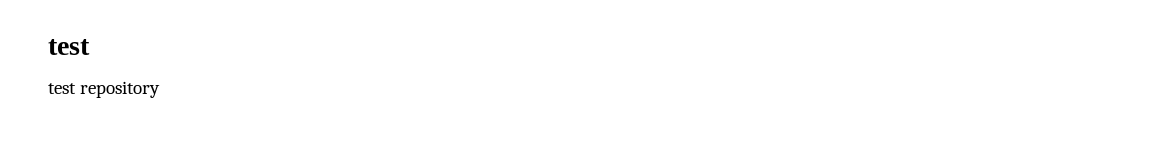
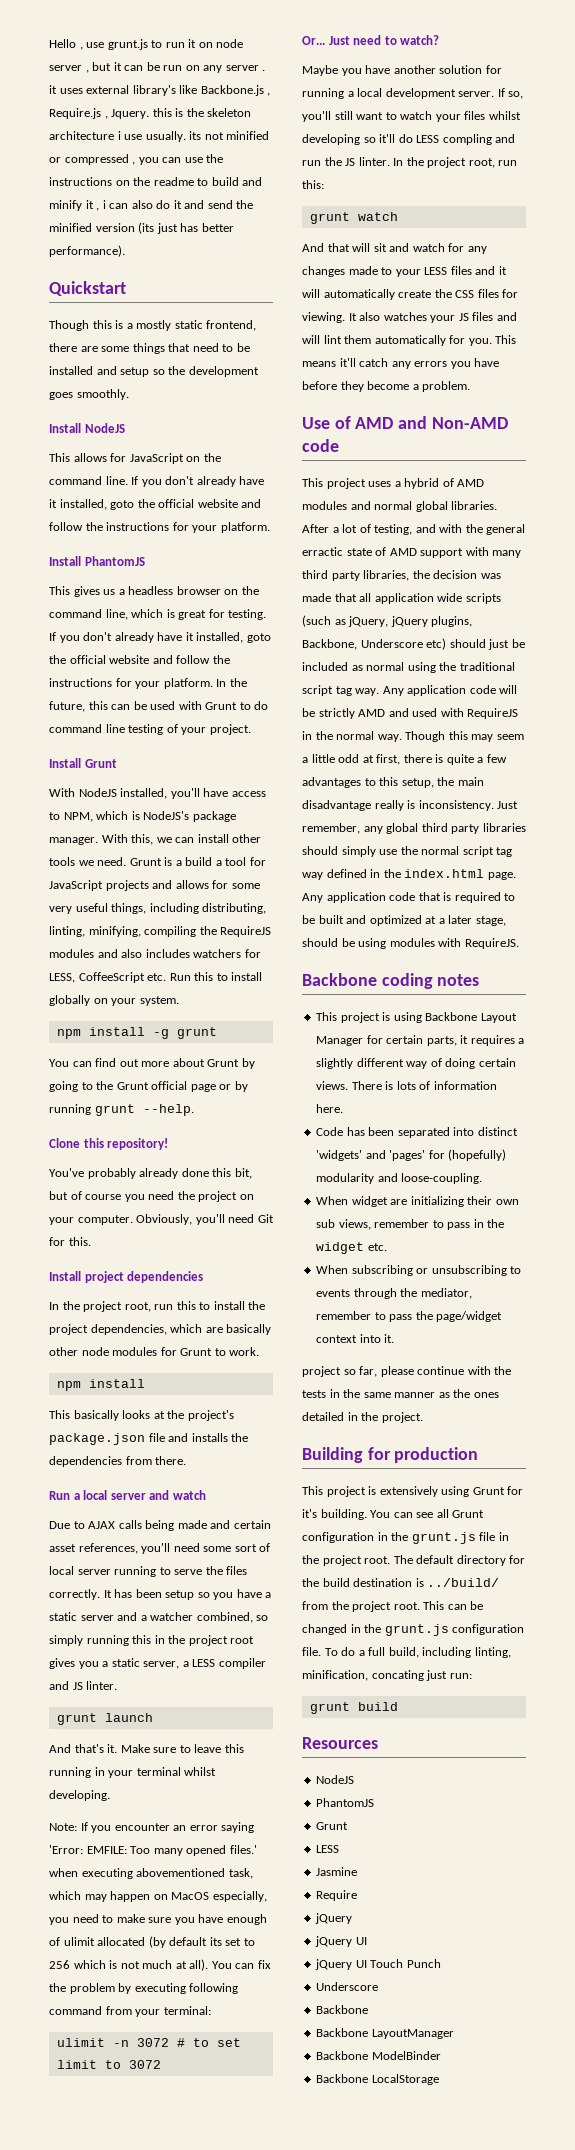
[48,39,90,55] [48,81,161,98] test // test repository -> [49,39,244,50] [49,62,266,73] [49,85,271,96] [49,108,252,119] [49,131,270,142] [49,154,224,165] [49,177,263,186] [49,200,254,211] [49,222,234,234] [49,245,125,257] [49,281,126,296] [49,320,257,331] [49,343,250,354] [49,366,259,377] [49,389,129,400] [49,423,125,433] [49,453,221,464] [49,476,265,487] [49,499,262,510] [49,522,270,533] [49,556,145,566] [49,586,259,597] [49,609,267,620] [49,632,271,643] [49,655,230,664] [49,678,247,689] [49,701,269,712] [49,724,251,735] [49,758,117,768] [49,788,266,799] [49,811,236,822] [49,834,262,845] [49,857,266,866] [49,880,260,891] [49,903,267,914] [49,926,272,937] [49,949,261,958] [49,972,263,983] [49,995,179,1006] [56,1027,217,1039] [49,1058,255,1069] [49,1081,248,1092] [49,1104,194,1116] [49,1138,169,1150] [49,1168,252,1179] [49,1191,254,1202] [49,1214,274,1225] [49,1237,91,1246] [49,1271,204,1283] [49,1301,266,1312] [49,1324,272,1335] [49,1347,260,1356] [56,1379,145,1391] [49,1410,234,1421] [49,1433,249,1445] [49,1456,187,1467] [49,1490,206,1500] [49,1520,271,1531] [49,1543,271,1554] [49,1566,248,1577] [49,1589,272,1600] [49,1612,269,1623] [49,1635,255,1646] [49,1658,266,1669] [49,1681,118,1690] [56,1713,153,1725] [49,1744,244,1753] [49,1767,217,1778] [49,1790,110,1801] [49,1822,255,1833] [49,1845,257,1856] [49,1868,253,1879] [49,1891,267,1902] [49,1914,267,1925] [49,1936,255,1948] [49,1959,271,1971] [49,1983,239,1994] [49,2006,211,2017] [56,2038,241,2047] [56,2060,161,2069] [302,35,440,45] [302,65,502,76] [302,88,524,99] [302,111,521,122] [302,134,516,145] [302,157,518,168] [302,180,324,189] [309,212,398,224] [302,243,487,254] [302,266,507,277] [302,289,519,300] [302,312,517,323] [302,335,517,346] [302,358,500,369] [302,381,471,392] [302,416,508,429] [302,439,339,452] [302,478,485,489] [302,501,498,512] [302,524,526,535] [302,547,522,558] [302,570,501,581] [302,593,501,604] [302,615,473,627] [302,638,525,650] [302,662,515,673] [302,685,518,696] [302,708,519,719] [302,731,524,742] [302,754,507,765] [302,777,484,788] [302,800,519,811] [302,823,526,834] [302,846,513,857] [302,869,516,880] [302,892,516,903] [302,915,506,926] [302,938,519,949] [302,973,480,989] [316,1012,517,1023] [316,1035,525,1046] [316,1058,516,1069] [316,1081,497,1090] [316,1104,344,1113] [316,1127,518,1138] [316,1149,507,1161] [316,1173,483,1184] [316,1196,519,1207] [316,1219,505,1230] [316,1242,387,1254] [316,1265,522,1276] [316,1288,472,1299] [316,1311,503,1322] [316,1334,395,1343] [302,1366,512,1377] [302,1389,499,1398] [302,1412,423,1423] [302,1447,479,1463] [302,1486,524,1497] [302,1509,485,1520] [302,1532,509,1544] [302,1555,526,1566] [302,1578,500,1587] [302,1601,484,1612] [302,1624,525,1636] [302,1647,511,1658] [302,1670,472,1681] [309,1702,398,1714] [302,1737,378,1749] [316,1775,355,1784] [316,1798,375,1807] [316,1822,349,1830] [316,1845,340,1853] [316,1867,358,1876] [316,1890,358,1901] [315,1913,353,1924] [315,1936,367,1947] [315,1959,441,1970] [316,1982,379,1991] [316,2005,369,2014] [316,2028,454,2039] [316,2051,441,2060] [316,2074,439,2085] Hello , use grunt.js to run it on node server , but it can be run on any server . it uses external library's like Backbone.js , Require.js , Jquery. this is the skeleton architecture i use usually. its not minified or compressed , you can use the instructions on the readme to build and minify it , i can also do it and send the minified version (its just has better performance). // Quickstart // Though this is a mostly static frontend, there are some things that need to be installed and setup so the development goes smoothly. // Install NodeJS // This allows for JavaScript on the command line. If you don't already have it installed, goto the official website and follow the instructions for your platform. // Install PhantomJS // This gives us a headless browser on the command line, which is great for testing. If you don't already have it installed, goto the official website and follow the instructions for your platform. In the future, this can be used with Grunt to do command line testing of your project. // Install Grunt // With NodeJS installed, you'll have access to NPM, which is NodeJS's package manager. With this, we can install other tools we need. Grunt is a build a tool for JavaScript projects and allows for some very useful things, including distributing, linting, minifying, compiling the RequireJS modules and also includes watchers for LESS, CoffeeScript etc. Run this to install globally on your system. // npm install -g grunt // You can find out more about Grunt by going to the Grunt official page or by running grunt --help. // Clone this repository! // You've probably already done this bit, but of course you need the project on your computer. Obviously, you'll need Git for this. // Install project dependencies // In the project root, run this to install the project dependencies, which are basically other node modules for Grunt to work. // npm install // This basically looks at the project's package.json file and installs the dependencies from there. // Run a local server and watch // Due to AJAX calls being made and certain asset references, you'll need some sort of local server running to serve the files correctly. It has been setup so you have a static server and a watcher combined, so simply running this in the project root gives you a static server, a LESS compiler and JS linter. // grunt launch // And that's it. Make sure to leave this running in your terminal whilst developing. // Note: If you encounter an error saying 'Error: EMFILE: Too many opened files.' when executing abovementioned task, which may happen on MacOS especially, you need to make sure you have enough of ulimit allocated (by default its set to 256 which is not much at all). You can fix the problem by executing following command from your terminal: // ulimit -n 3072 # to set limit to 3072 // Or... Just need to watch? // Maybe you have another solution for running a local development server. If so, you'll still want to watch your files whilst developing so it'll do LESS compling and run the JS linter. In the project root, run this: // grunt watch // And that will sit and watch for any changes made to your LESS files and it will automatically create the CSS files for viewing. It also watches your JS files and will lint them automatically for you. This means it'll catch any errors you have before they become a problem. // Use of AMD and Non-AMD code // This project uses a hybrid of AMD modules and normal global libraries. After a lot of testing, and with the general erractic state of AMD support with many third party libraries, the decision was made that all application wide scripts (such as jQuery, jQuery plugins, Backbone, Underscore etc) should just be included as normal using the traditional script tag way. Any application code will be strictly AMD and used with RequireJS in the normal way. Though this may seem a little odd at first, there is quite a few advantages to this setup, the main disadvantage really is inconsistency. Just remember, any global third party libraries should simply use the normal script tag way defined in the index.html page. Any application code that is required to be built and optimized at a later stage, should be using modules with RequireJS. // Backbone coding notes // This project is using Backbone Layout Manager for certain parts, it requires a slightly different way of doing certain views. There is lots of information here. // Code has been separated into distinct 'widgets' and 'pages' for (hopefully) modularity and loose-coupling. // When widget are initializing their own sub views, remember to pass in the widget etc. // When subscribing or unsubscribing to events through the mediator, remember to pass the page/widget context into it. // project so far, please continue with the tests in the same manner as the ones detailed in the project. // Building for production // This project is extensively using Grunt for it's building. You can see all Grunt configuration in the grunt.js file in the project root. The default directory for the build destination is ../build/ from the project root. This can be changed in the grunt.js configuration file. To do a full build, including linting, minification, concating just run: // grunt build // Resources // NodeJS // PhantomJS // Grunt // LESS // Jasmine // Require // jQuery // jQuery UI // jQuery UI Touch Punch // Underscore // Backbone // Backbone LayoutManager // Backbone ModelBinder // Backbone LocalStorage

